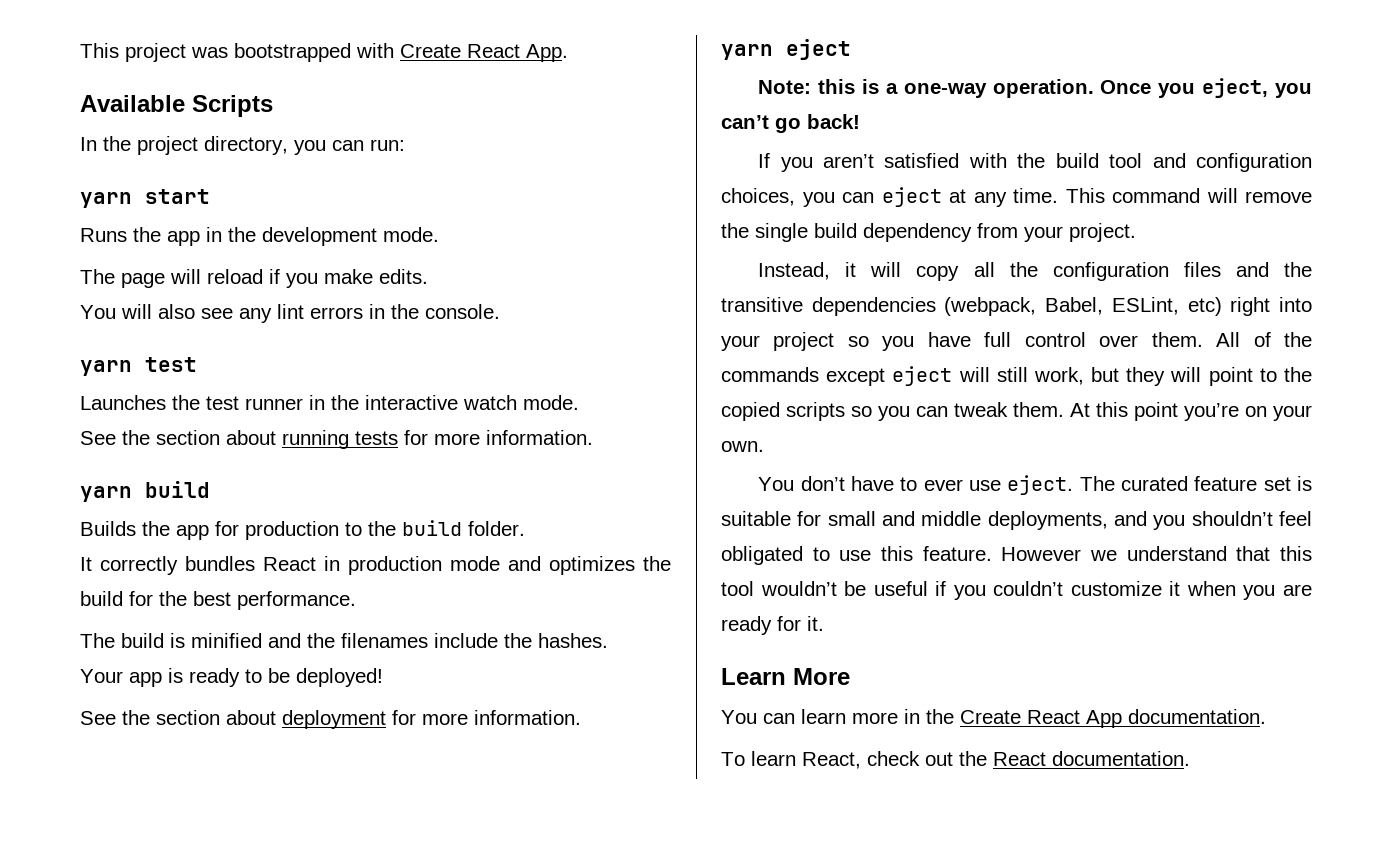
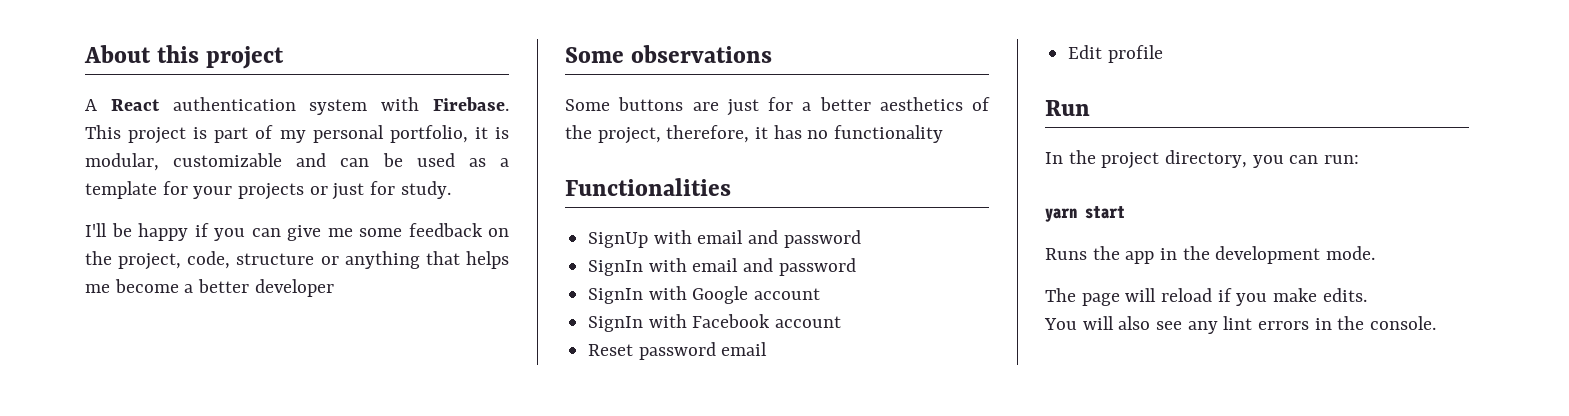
[80,43,568,62] [80,95,273,117] This project was bootstrapped with Create React App. // Available Scripts -> [84,45,285,69] [85,97,509,115] [85,125,509,144] [85,153,510,171] [85,181,451,200] [85,223,509,241] [85,251,510,270] [85,279,334,297] [565,45,773,63] [565,97,990,116] [565,125,944,144] [565,178,731,196] [588,230,861,248] [588,258,856,276] [588,286,821,304] [588,314,842,332] [588,342,768,360] [1068,45,1163,63] [1045,100,1090,116] About this project // A React authentication system with Firebase. This project is part of my personal portfolio, it is modular, customizable and can be used as a template for your projects or just for study. // I'll be happy if you can give me some feedback on the project, code, structure or anything that helps me become a better developer // Some observations // Some buttons are just for a better aesthetics of the project, therefore, it has no functionality // Functionalities // SignUp with email and password // SignIn with email and password // SignIn with Google account // SignIn with Facebook account // Reset password email // Edit profile // Run
[80,357,197,376] [80,395,579,410] [80,430,593,449] [80,481,210,502] [80,520,525,540] [80,556,671,575] [80,591,356,610] [80,633,608,648] [80,668,383,687] [80,710,581,729] [721,39,851,60] [758,78,1313,98] [721,114,860,133] [758,153,1312,172] [721,187,1312,207] [721,223,1136,242] [758,262,1312,281] [721,297,1312,316] [721,332,1312,351] [721,366,1312,386] [721,402,1312,421] [721,441,764,452] [758,475,1312,495] [721,511,1312,530] [721,546,1312,565] [721,581,1312,600] [721,616,824,635] [721,668,850,685] [721,709,1266,728] [721,751,1190,769] // yarn test // Launches the test runner in the interactive watch mode. // See the section about running tests for more information. // yarn build // Builds the app for production to the build folder. // It correctly bundles React in production mode and optimizes the build for the best performance. // The build is minified and the filenames include the hashes. // Your app is ready to be deployed! // See the section about deployment for more information. // yarn eject // Note: this is a one-way operation. Once you eject, you can’t go back! // If you aren’t satisfied with the build tool and configuration choices, you can eject at any time. This command will remove the single build dependency from your project. // Instead, it will copy all the configuration files and the transitive dependencies (webpack, Babel, ESLint, etc) right into your project so you have full control over them. All of the commands except eject will still work, but they will point to the copied scripts so you can tweak them. At this point you’re on your own. // You don’t have to ever use eject. The curated feature set is suitable for small and middle deployments, and you shouldn’t feel obligated to use this feature. However we understand that this tool wouldn’t be useful if you couldn’t customize it when you are ready for it. // Learn More // You can learn more in the Create React App documentation. // To learn React, check out the React documentation. -> (1437, 323) none

